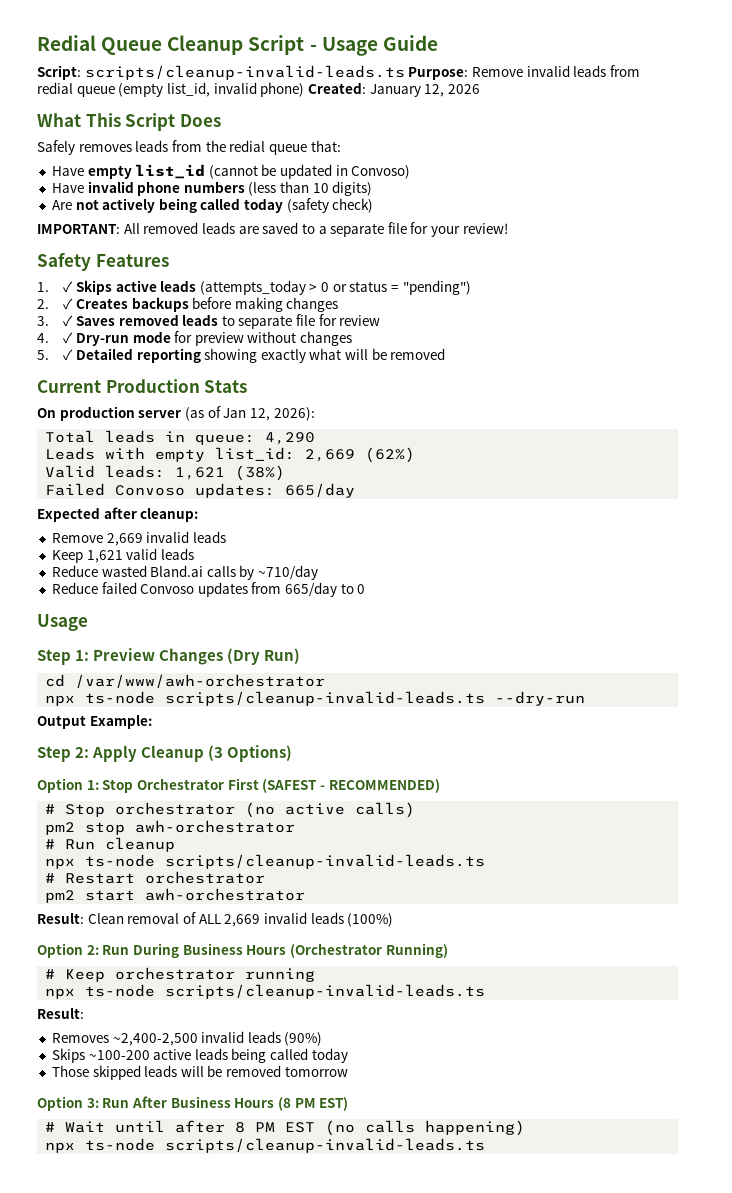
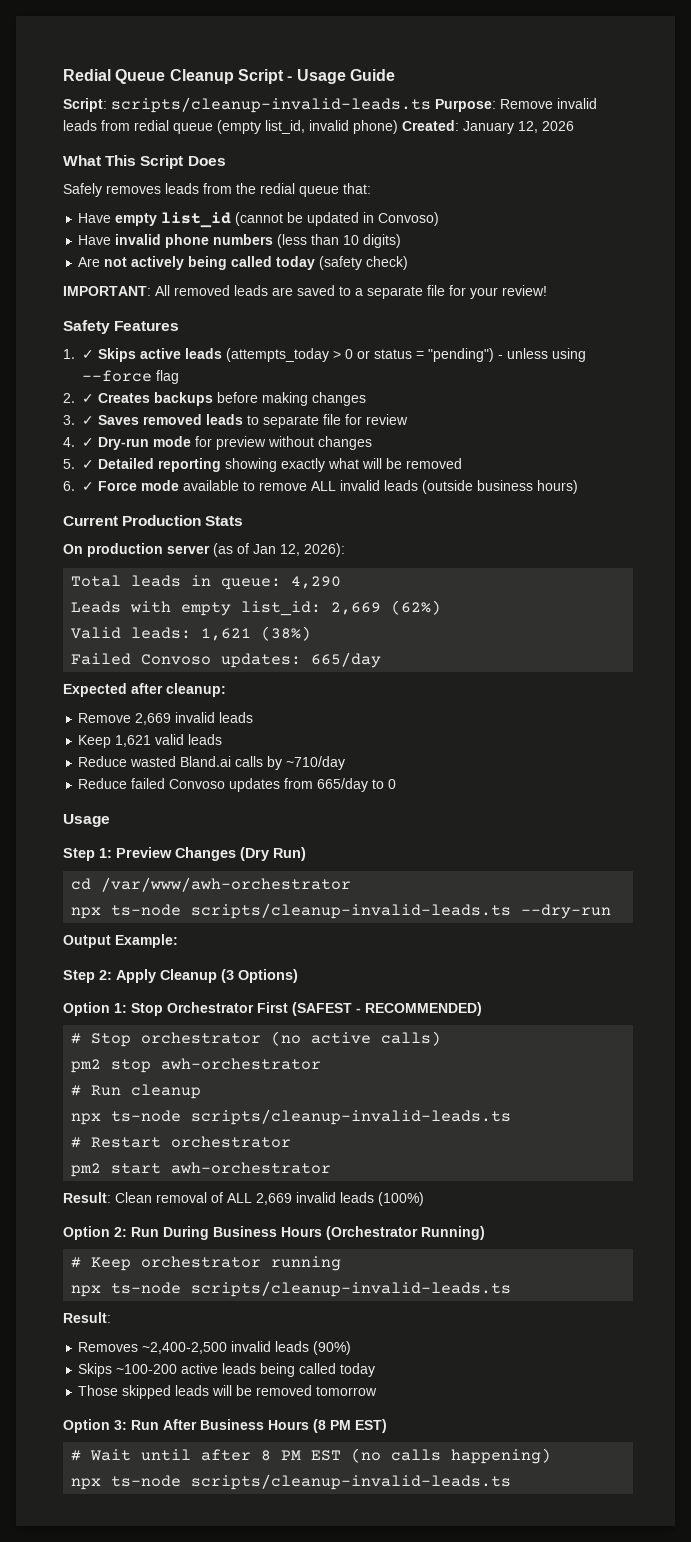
(471, 287) none -> [498,348,586,362] [82,370,179,384] - unless using --force flag
(446, 354) none -> [63,480,578,494] // 6. ✓ Force mode available to remove ALL invalid leads (outside business hours)

